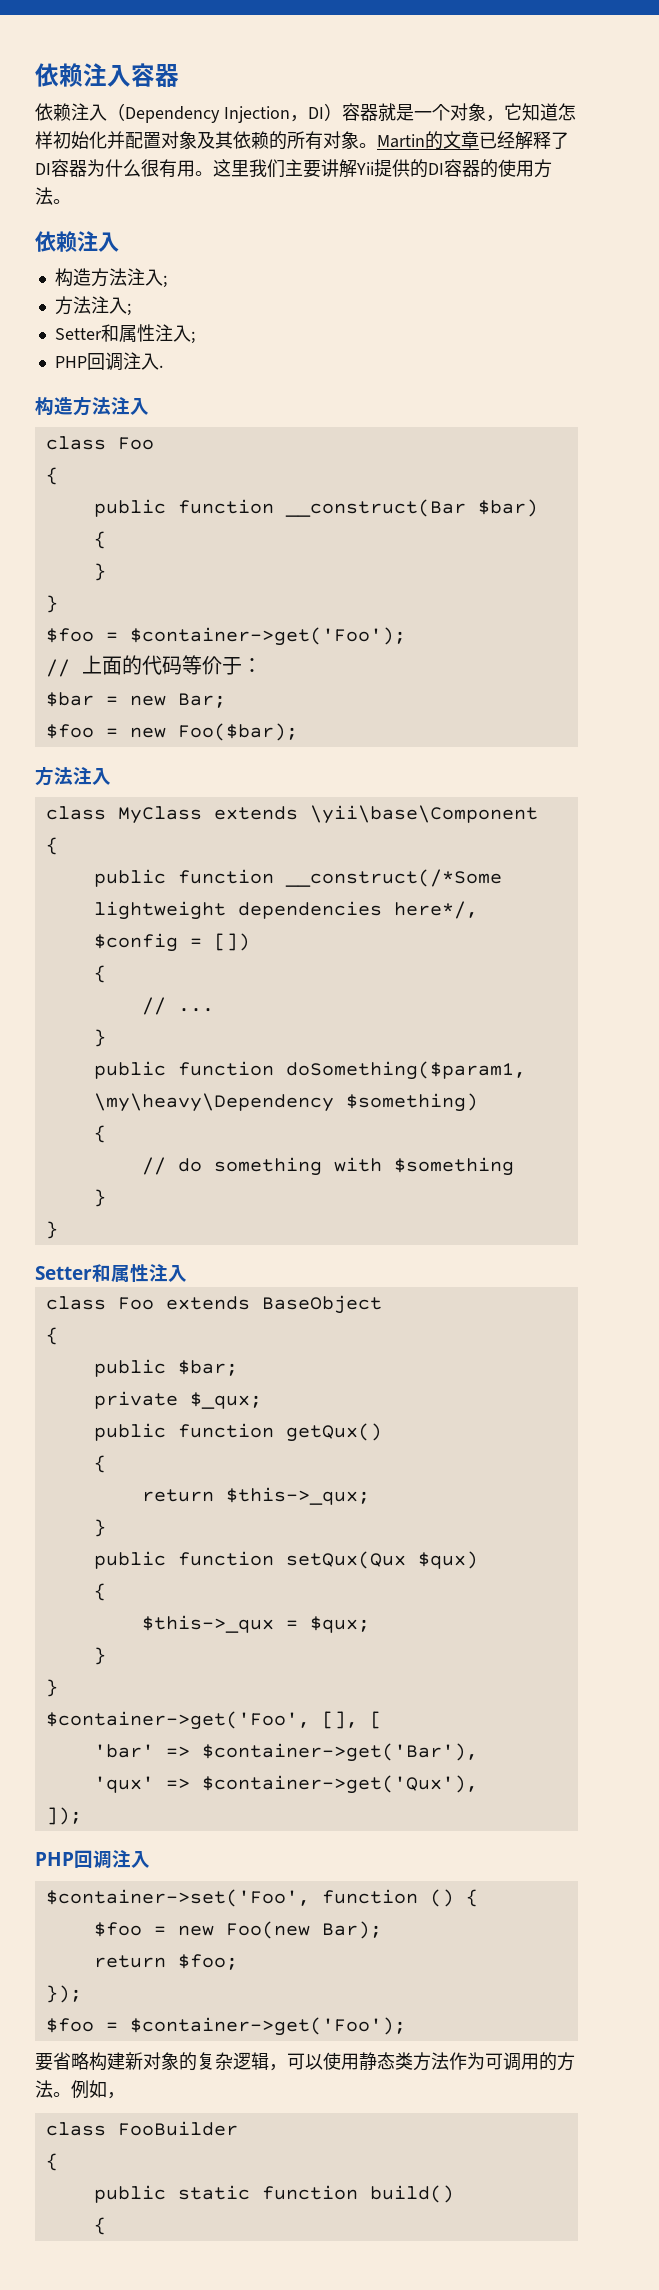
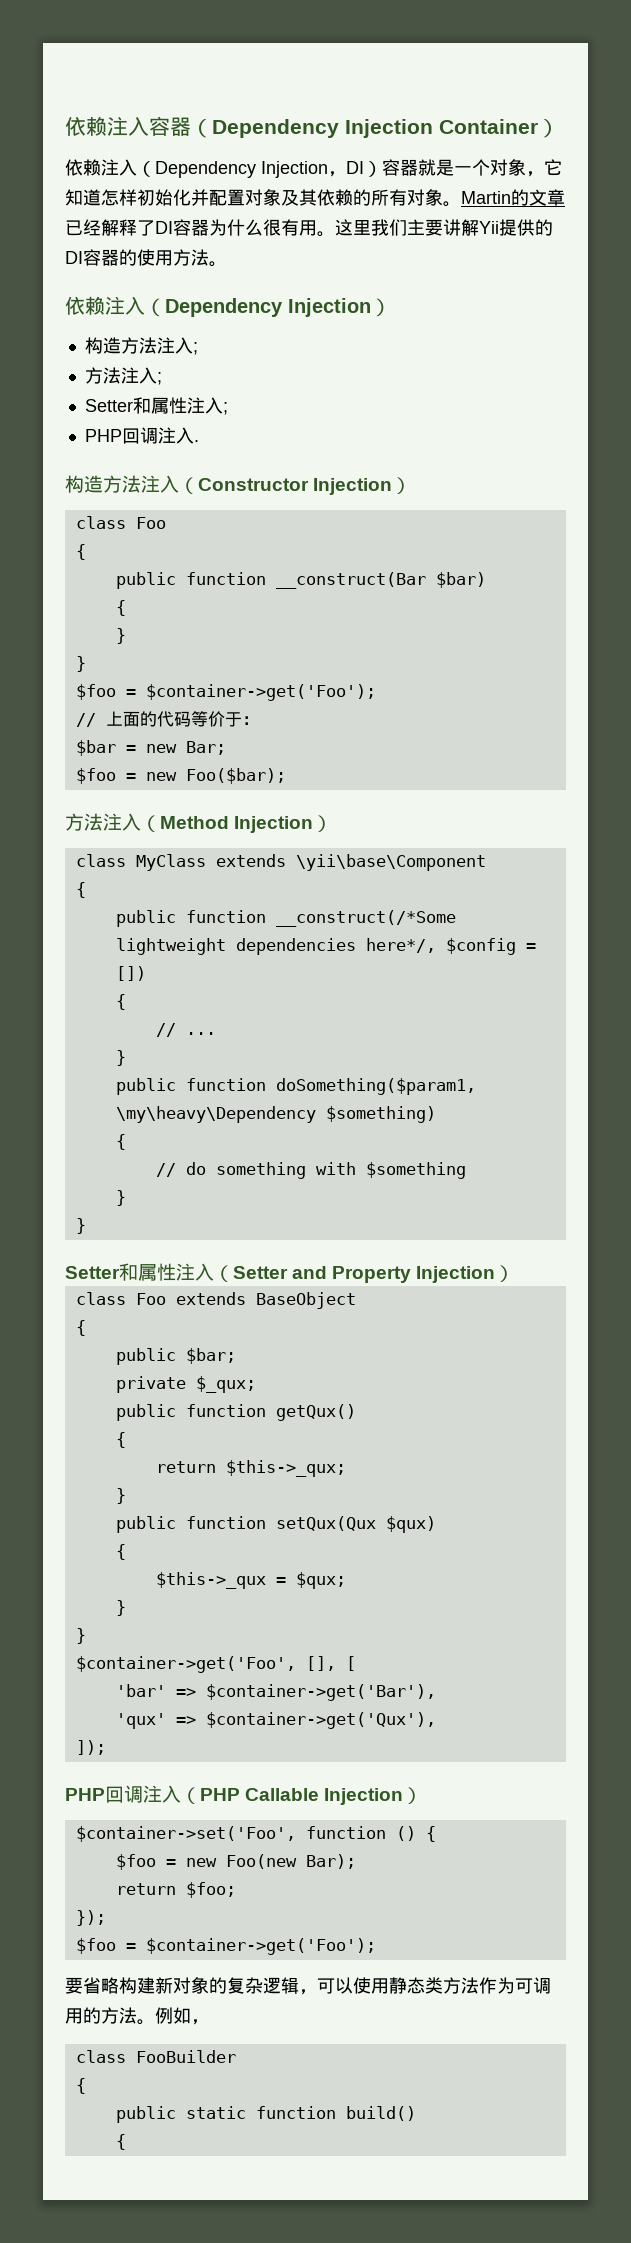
(179, 75) none -> [191,118,559,138] （Dependency Injection Container）
(119, 242) none -> [145,298,391,317] （Dependency Injection）
(149, 406) none -> [179,477,412,495] （Constructor Injection）
(111, 776) none -> [141,815,333,833] （Method Injection）
(187, 1273) none -> [214,1265,515,1283] （Setter and Property Injection）
(150, 1859) none -> [181,1787,423,1805] （PHP Callable Injection）

